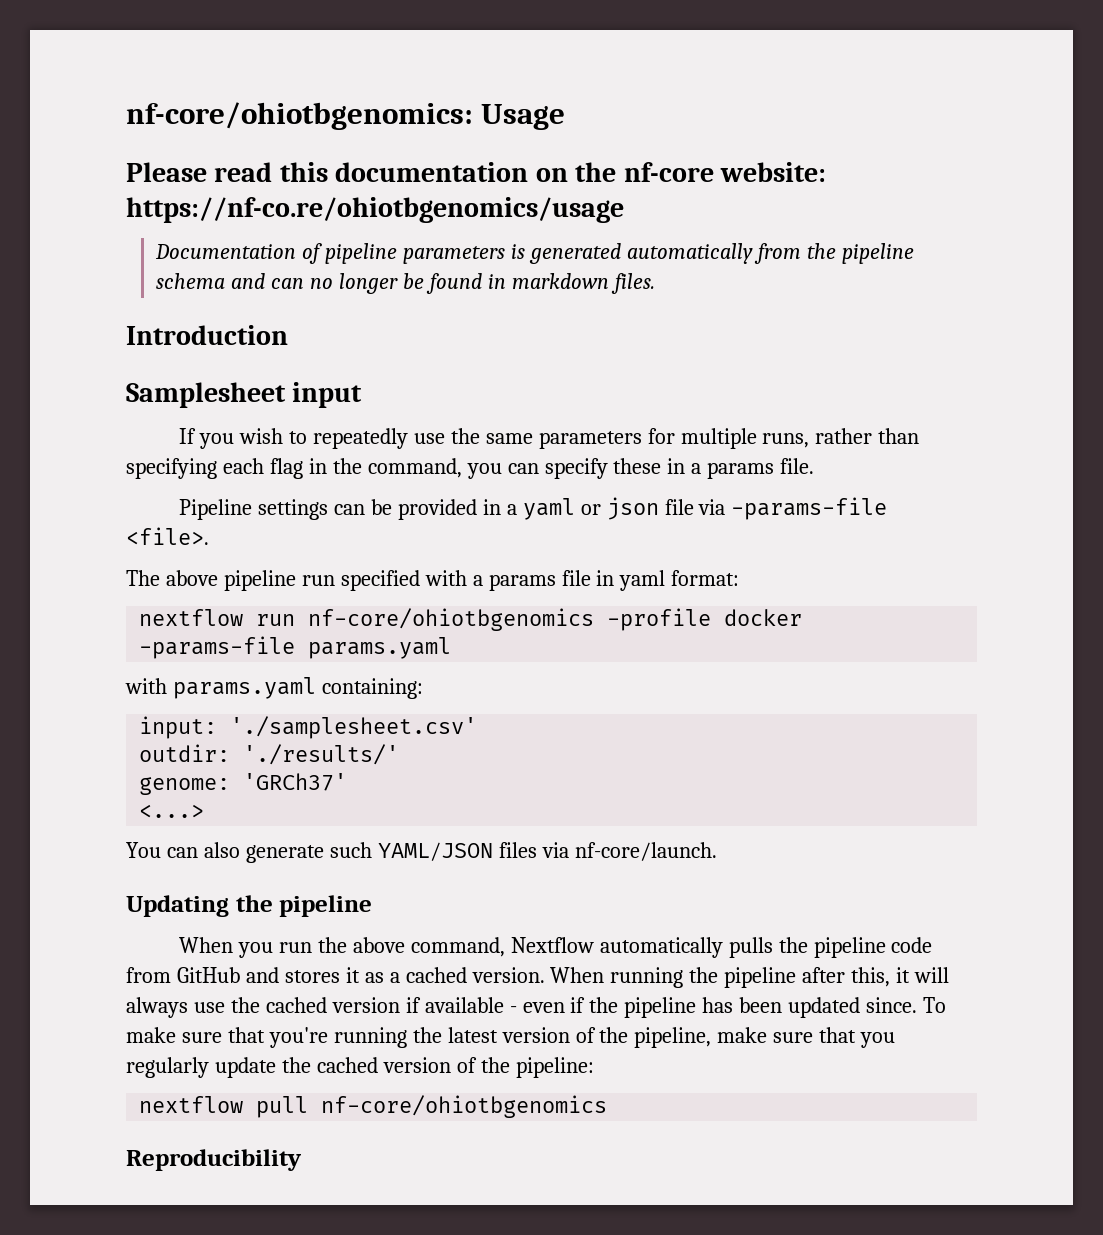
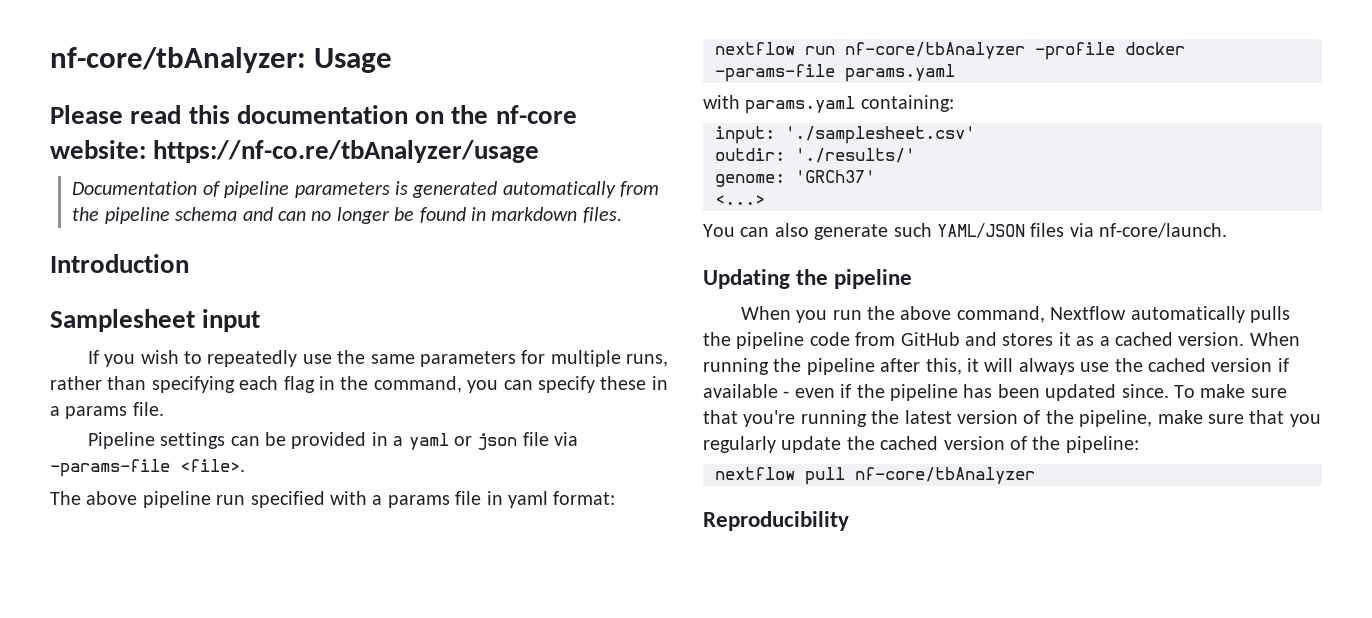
[126,102,473,130] nf-core/ohiotbgenomics: -> [50,47,306,73] nf-core/tbAnalyzer:
[126,197,624,223] https://nf-co.re/ohiotbgenomics/usage -> [153,140,540,163] https://nf-co.re/tbAnalyzer/usage
[308,608,595,631] nf-core/ohiotbgenomics -> [845,42,1025,59] nf-core/tbAnalyzer
[321,1095,608,1118] nf-core/ohiotbgenomics -> [855,467,1035,484] nf-core/tbAnalyzer

